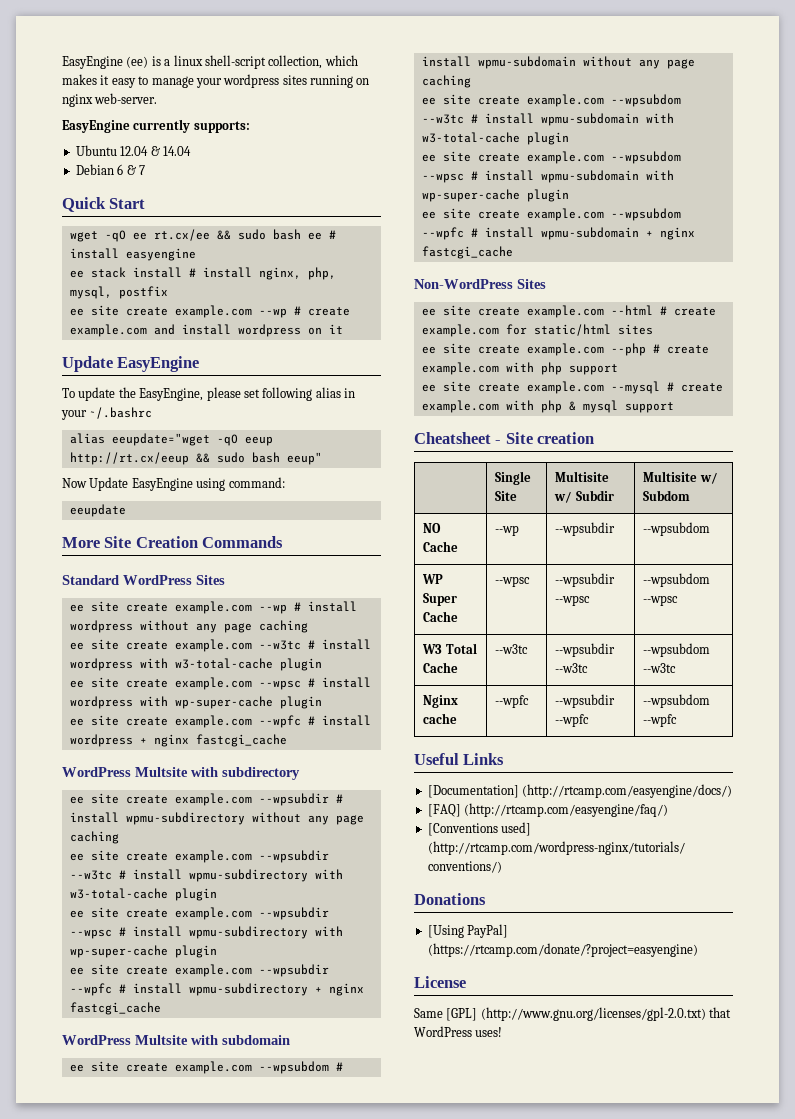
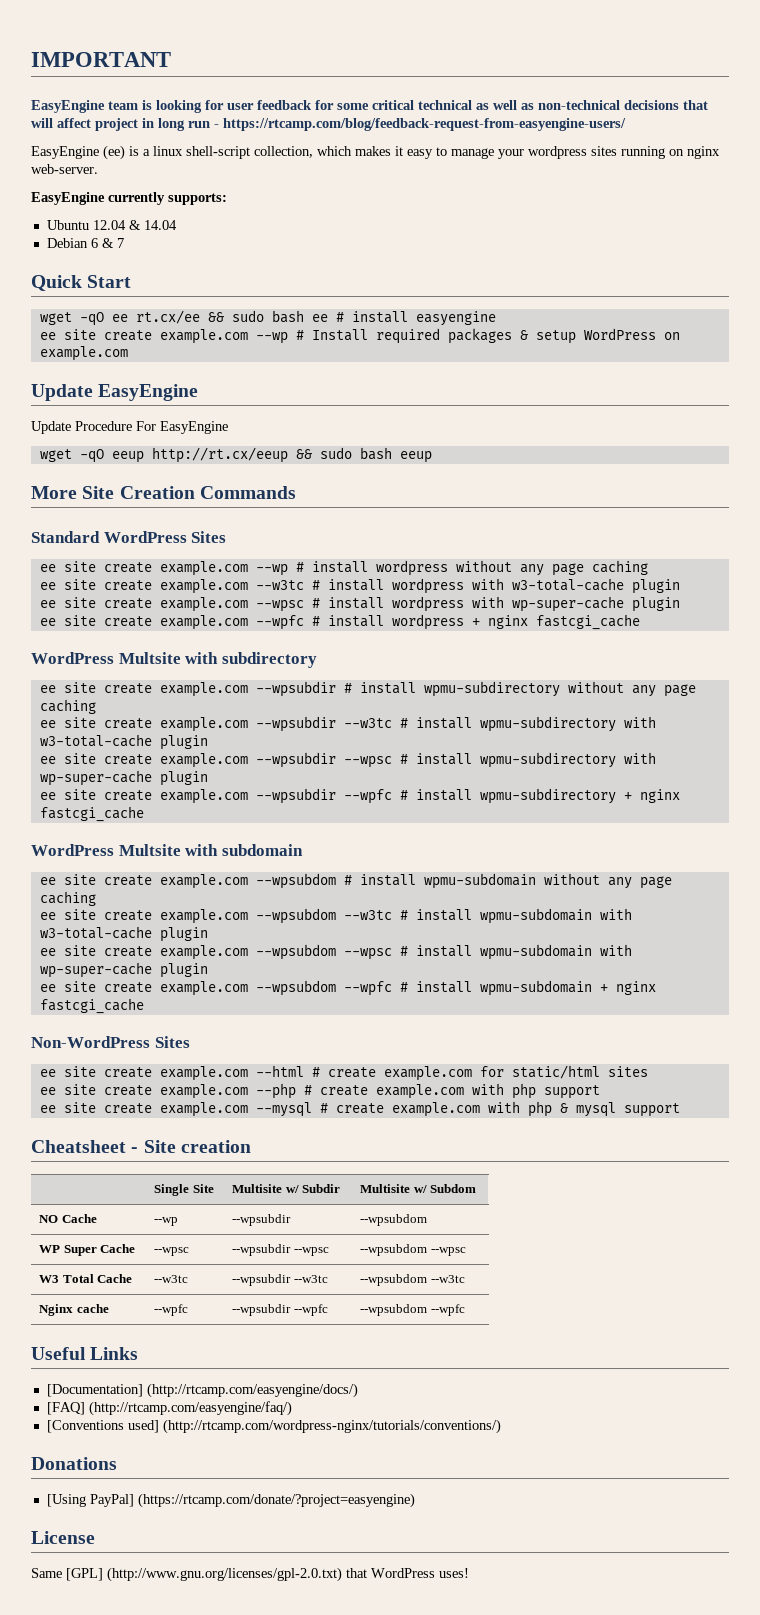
(62, 62) none -> [31,52,171,67] [31,100,708,113] [31,118,626,131] IMPORTANT // EasyEngine team is looking for user feedback for some critical technical as well as non-technical decisions that will affect project in long run - https://rtcamp.com/blog/feedback-request-from-easyengine-users/ //
[69,267,336,280] [69,286,168,299] [69,305,350,318] [69,324,343,337] [62,356,200,372] [62,387,355,401] [61,407,153,420] [69,433,210,446] // ee stack install # install nginx, php, mysql, postfix // ee site create example.com --wp # create example.com and install wordpress on it // Update EasyEngine // To update the EasyEngine, please set following alias in your ~/.bashrc // alias eeupdate="wget -> [39,328,680,344] [39,346,128,361] [31,384,199,401] [31,421,228,434] [39,449,72,462] // ee site create example.com --wp # Install required packages & setup WordPress on example.com // Update EasyEngine // Update Procedure For EasyEngine // wget
[286,452,322,465] [62,477,285,491] [69,504,126,517] eeup" // Now Update EasyEngine using command: // eeupdate -> [399,451,432,463] eeup

